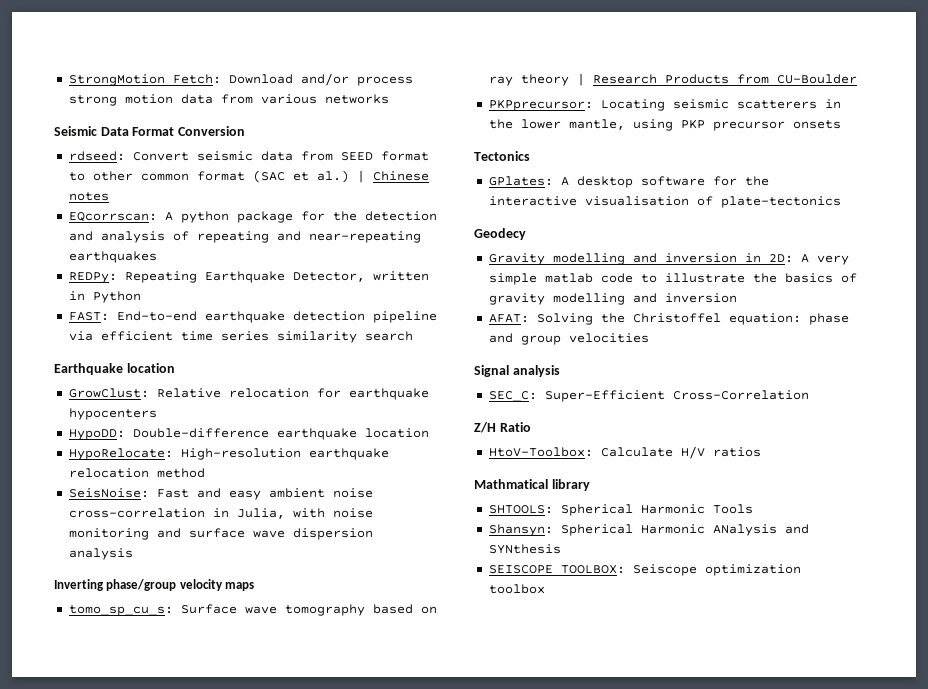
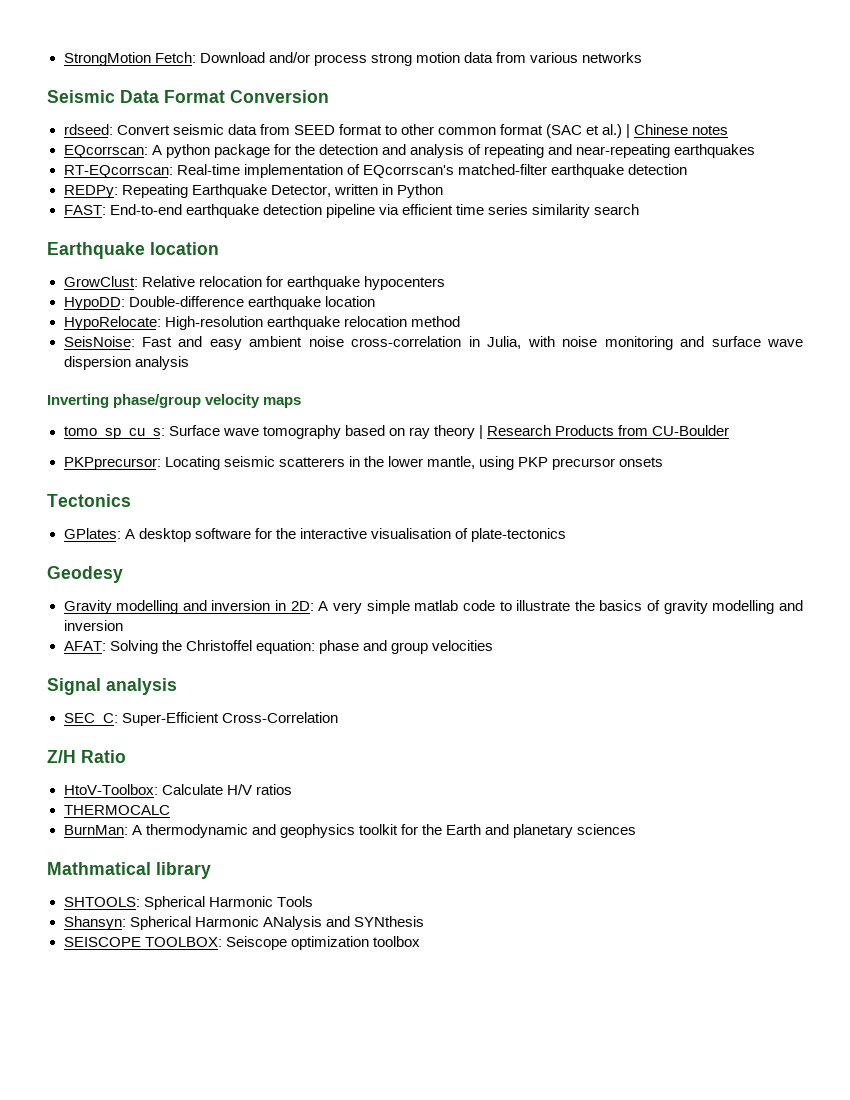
(157, 257) none -> [63,164,687,178] // RT-EQcorrscan: Real-time implementation of EQcorrscan's matched-filter earthquake detection
[474,228,526,240] Geodecy -> [47,566,123,583] Geodesy
(761, 452) none -> [63,805,170,815] [63,824,637,838] // THERMOCALC // BurnMan: A thermodynamic and geophysics toolkit for the Earth and planetary sciences

